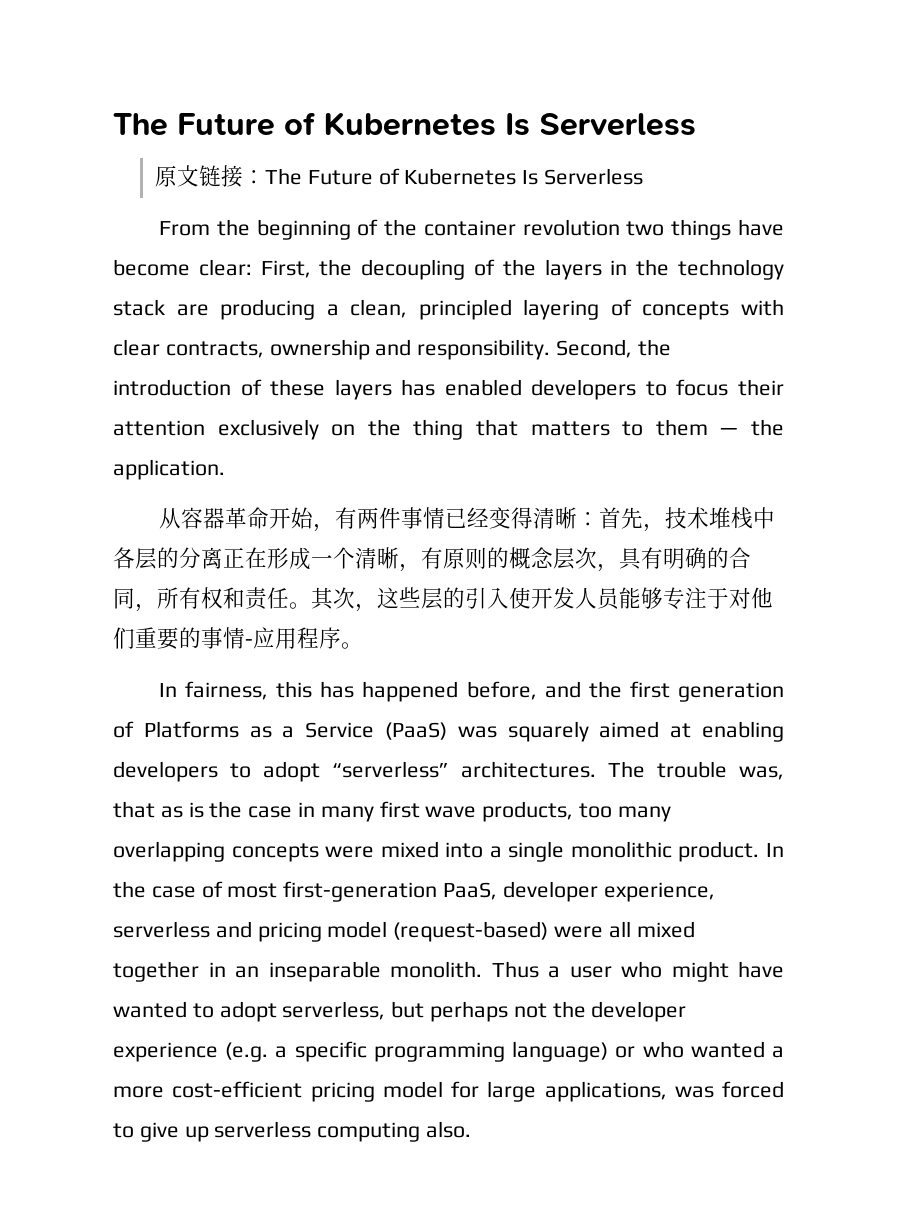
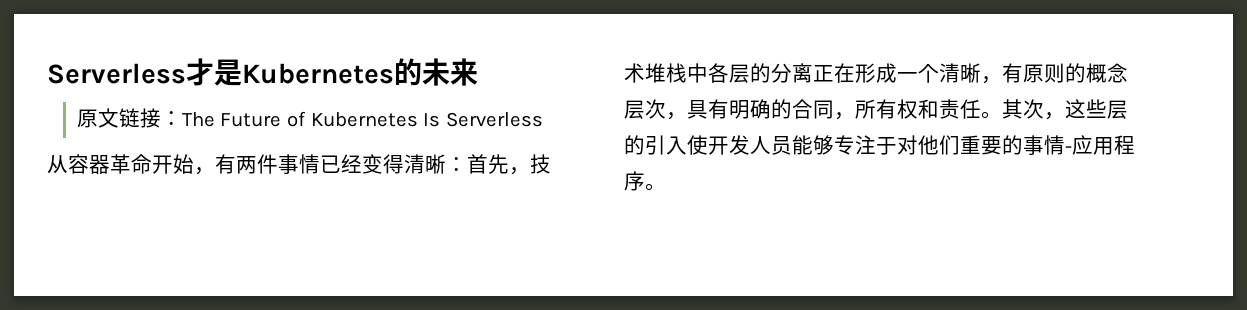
[113,112,696,136] The Future of Kubernetes Is Serverless -> [47,58,478,86] Serverless才是Kubernetes的未来
[159,219,784,240] [113,259,784,280] [113,299,784,320] [113,339,671,360] [113,379,784,400] [113,419,785,440] [113,459,225,480] // From the beginning of the container revolution two things have become clear: First, the decoupling of the layers in the technology stack are producing a clean, principled layering of concepts with clear contracts, ownership and responsibility. Second, the introduction of these layers has enabled developers to focus their attention exclusively on the thing that matters to them — the application. -> (543, 119) none
[159,681,784,702] [113,721,784,742] [113,761,784,782] [113,801,671,822] [113,841,784,862] [113,881,715,902] [113,921,695,942] [113,961,784,982] [113,1001,687,1022] [113,1041,784,1062] [113,1081,784,1102] [113,1121,472,1142] // In fairness, this has happened before, and the first generation of Platforms as a Service (PaaS) was squarely aimed at enabling developers to adopt “serverless” architectures. The trouble was, that as is the case in many first wave products, too many overlapping concepts were mixed into a single monolithic product. In the case of most first-generation PaaS, developer experience, serverless and pricing model (request-based) were all mixed together in an inseparable monolith. Thus a user who might have wanted to adopt serverless, but perhaps not the developer experience (e.g. a specific programming language) or who wanted a more cost-efficient pricing model for large applications, was forced to give up serverless computing also. -> (666, 187) none

